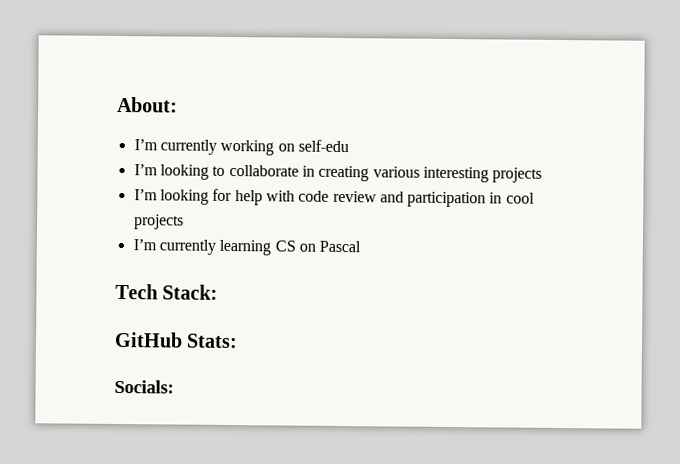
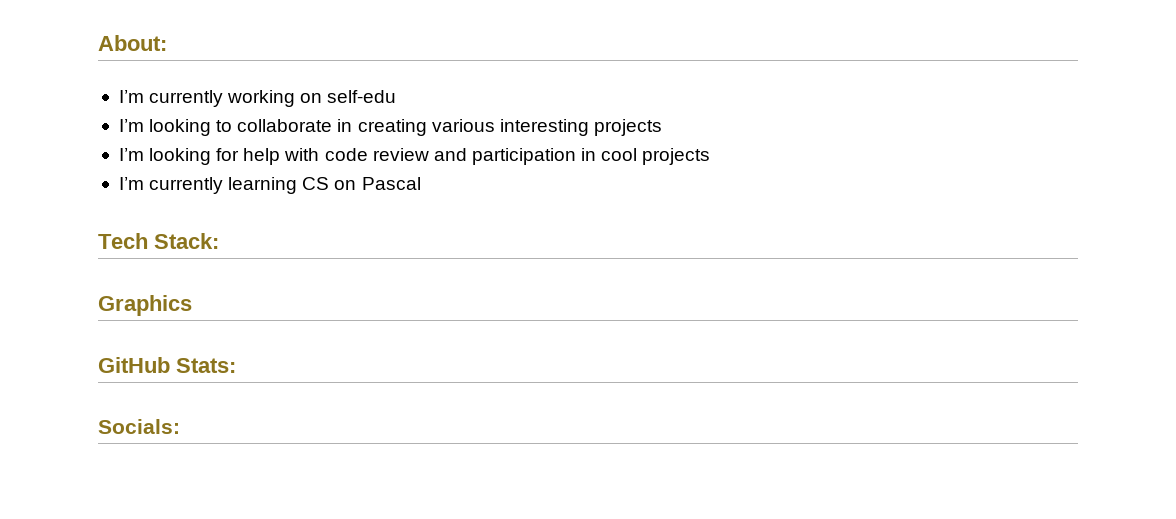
(219, 292) none -> [98,295,192,316] // Graphics

